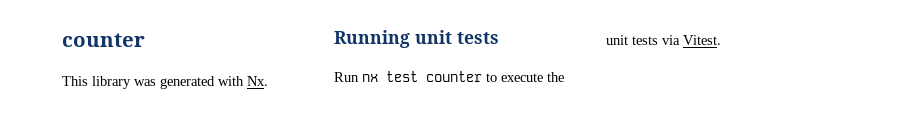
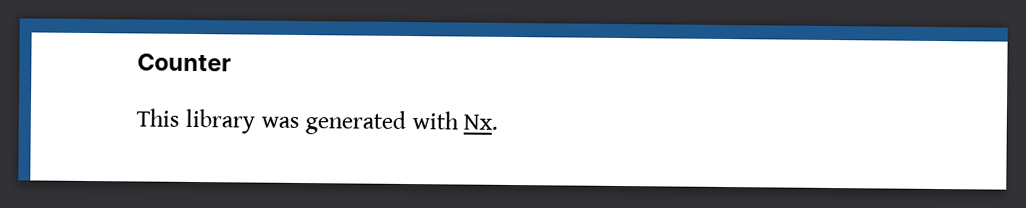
[62,33,145,47] counter -> [137,53,232,72] Counter
[334,30,499,48] [334,71,564,82] [606,35,721,45] // Running unit tests // Run nx test counter to execute the unit tests via Vitest. -> (499, 122) none

